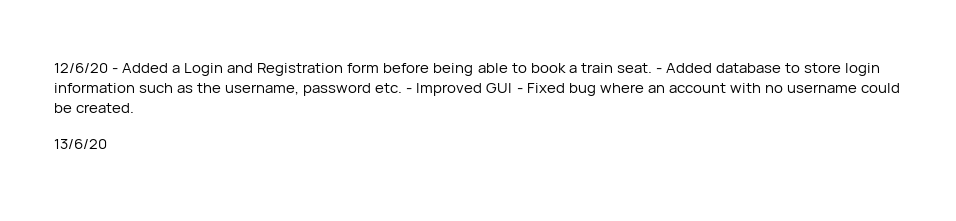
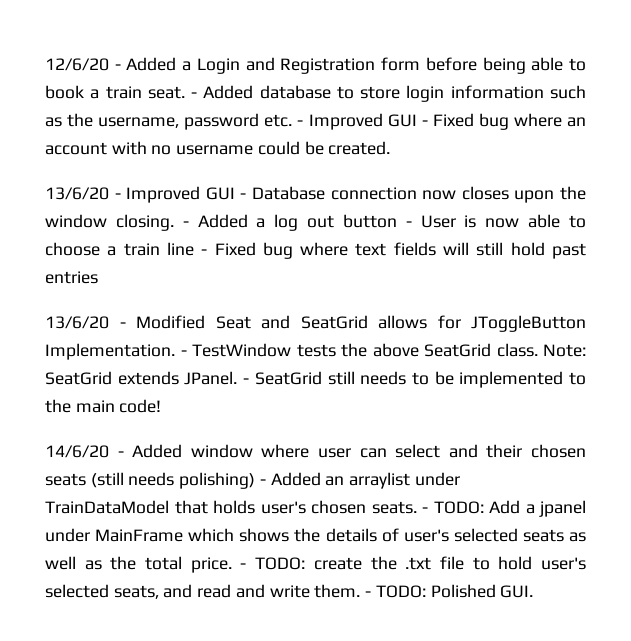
(107, 144) none -> [114,186,587,203] [45,214,586,231] [45,242,587,259] [45,271,98,284] [45,315,586,332] [45,343,586,360] [45,371,586,388] [45,399,162,413] [45,444,587,458] [45,472,460,489] [45,500,586,517] [45,528,587,542] [45,556,586,573] [45,584,534,599] - Improved GUI - Database connection now closes upon the window closing. - Added a log out button - User is now able to choose a train line - Fixed bug where text fields will still hold past entries // 13/6/20 - Modified Seat and SeatGrid allows for JToggleButton Implementation. - TestWindow tests the above SeatGrid class. Note: SeatGrid extends JPanel. - SeatGrid still needs to be implemented to the main code! // 14/6/20 - Added window where user can select and their chosen seats (still needs polishing) - Added an arraylist under TrainDataModel that holds user's chosen seats. - TODO: Add a jpanel under MainFrame which shows the details of user's selected seats as well as the total price. - TODO: create the .txt file to hold user's selected seats, and read and write them. - TODO: Polished GUI.

